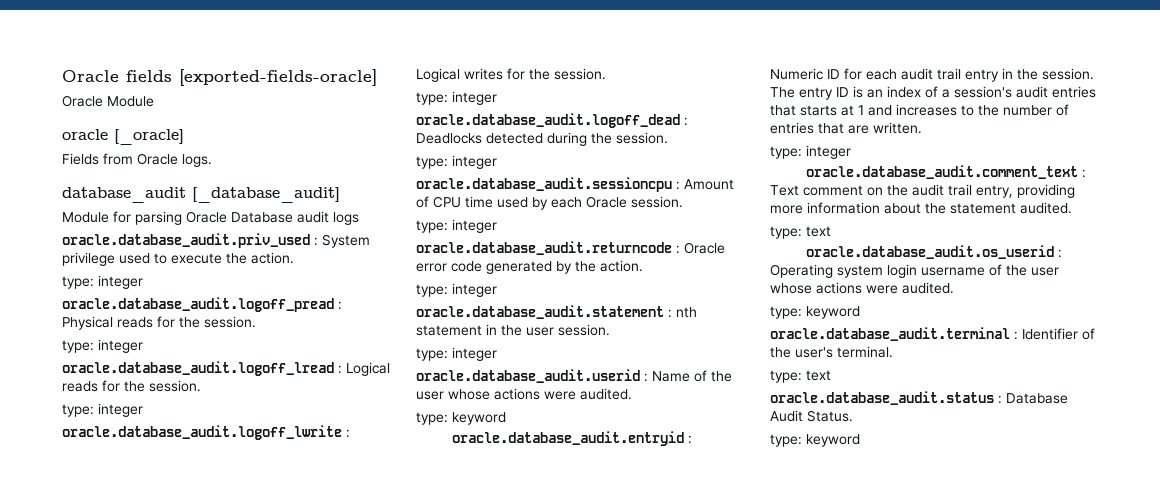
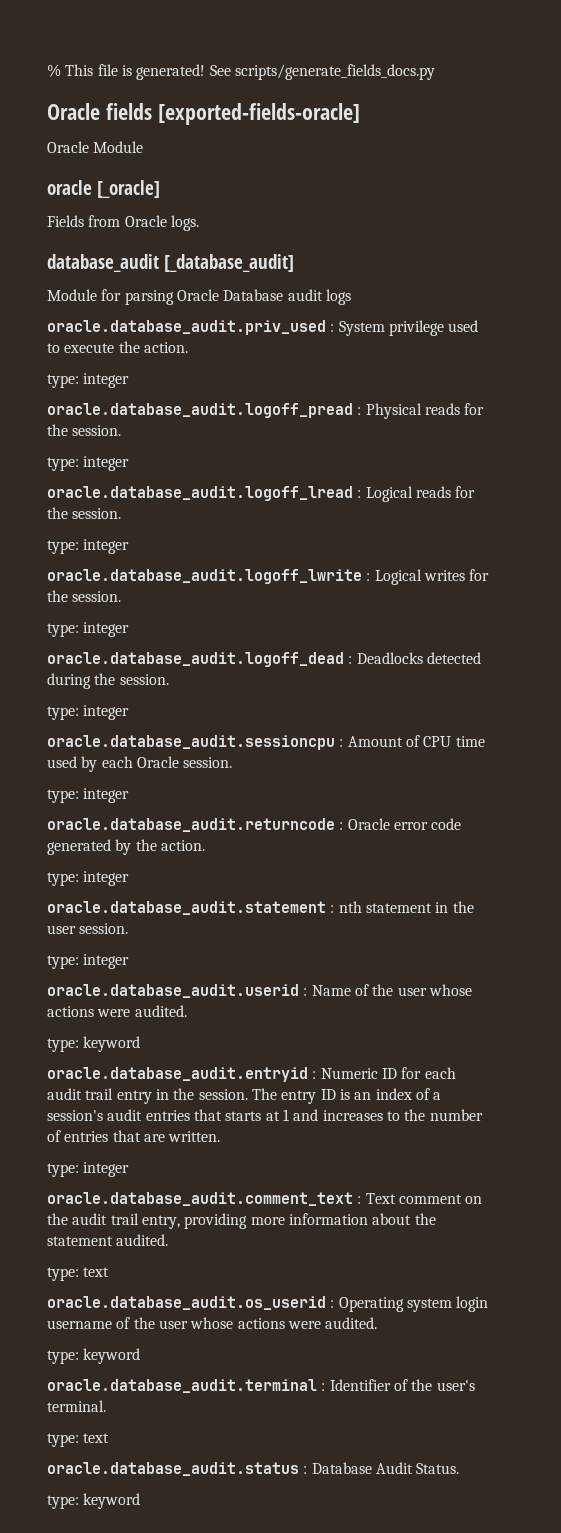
(62, 76) none -> [47,64,435,80] % This file is generated! See scripts/generate_fields_docs.py //

